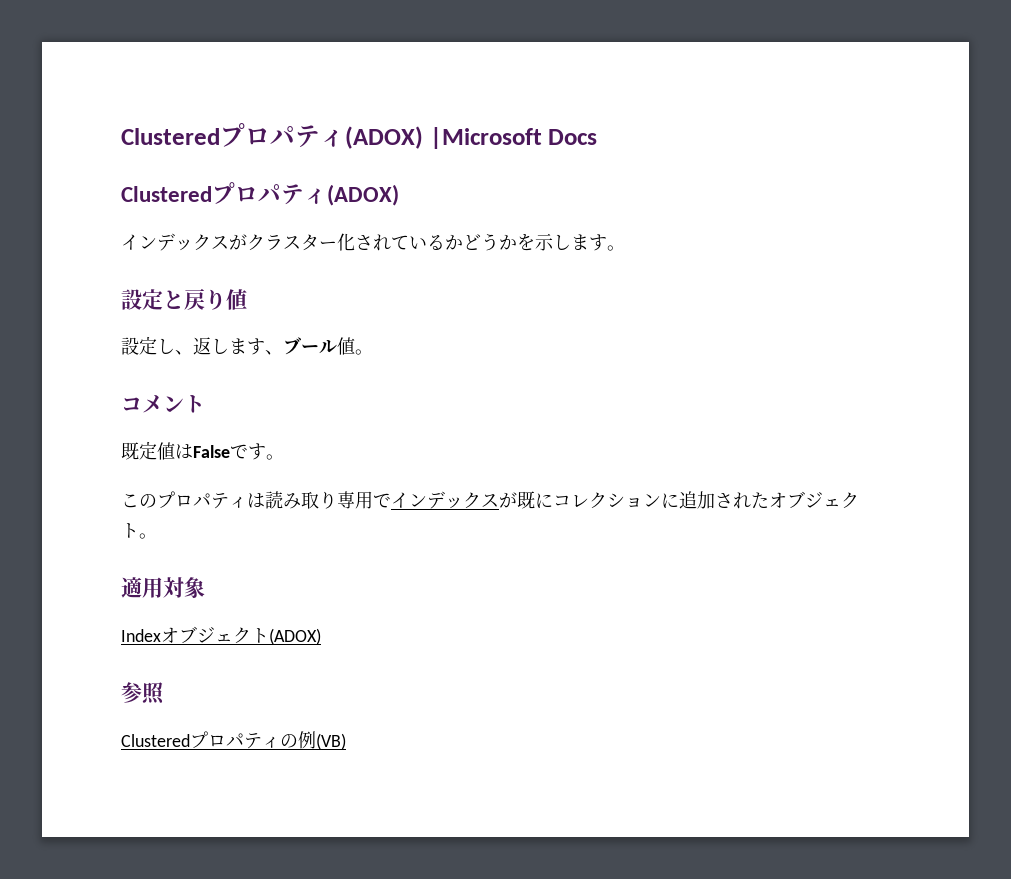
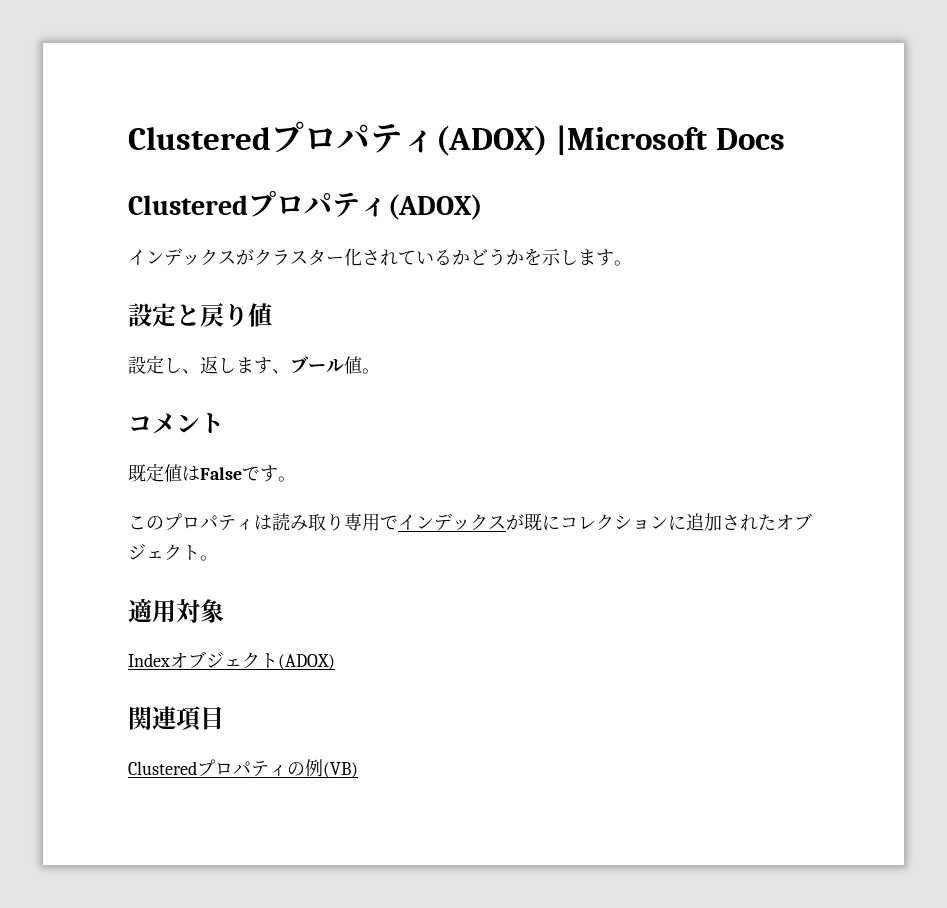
[121,682,165,705] 参照 -> [128,706,224,731] 関連項目

